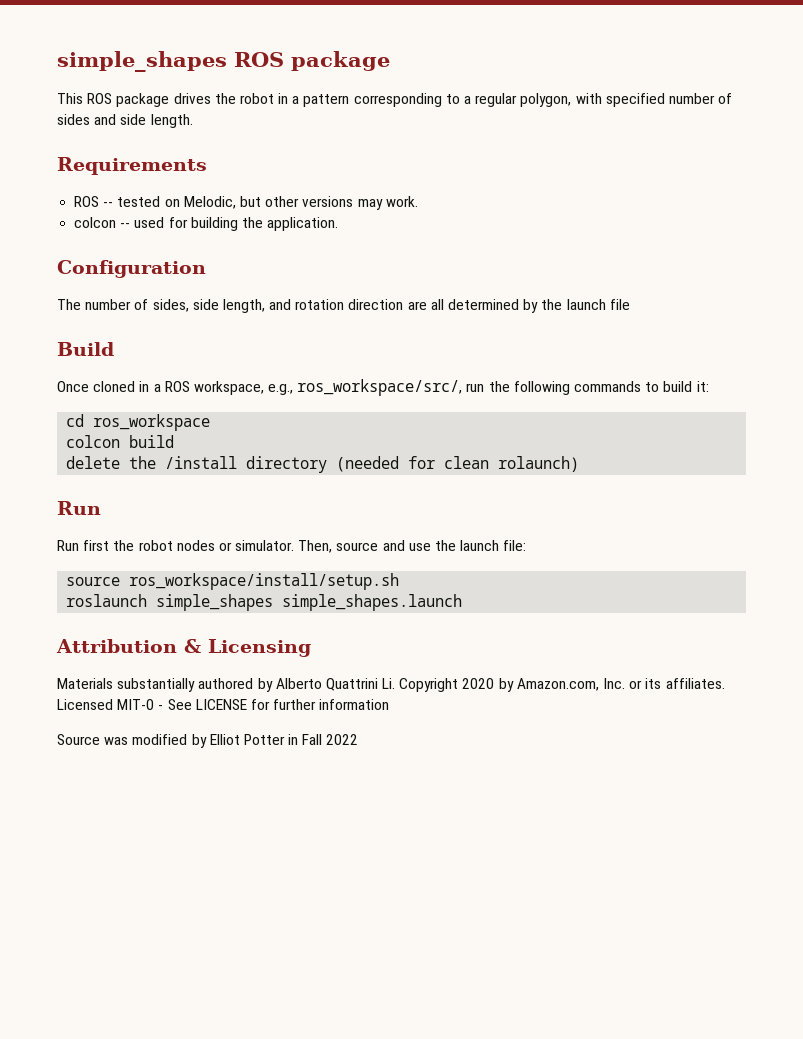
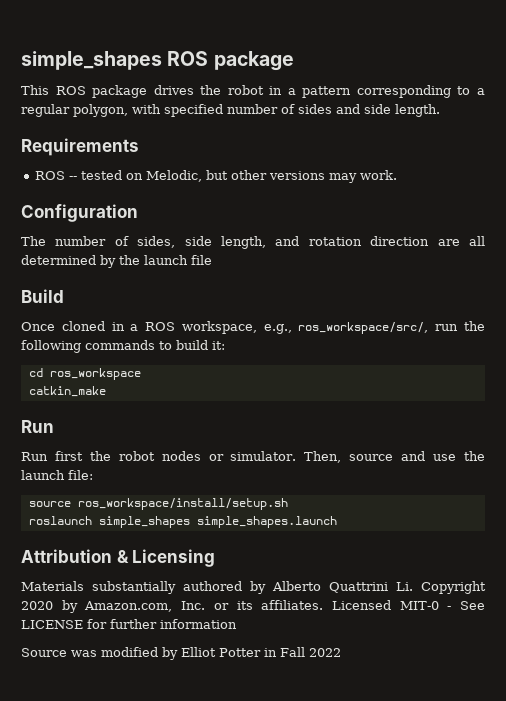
[74,217,339,231] // colcon -- used for building the application. -> (397, 175) none
[66,435,175,448] [66,456,580,473] colcon build // delete the /install directory (needed for clean rolaunch) -> [28,386,106,397] catkin_make

